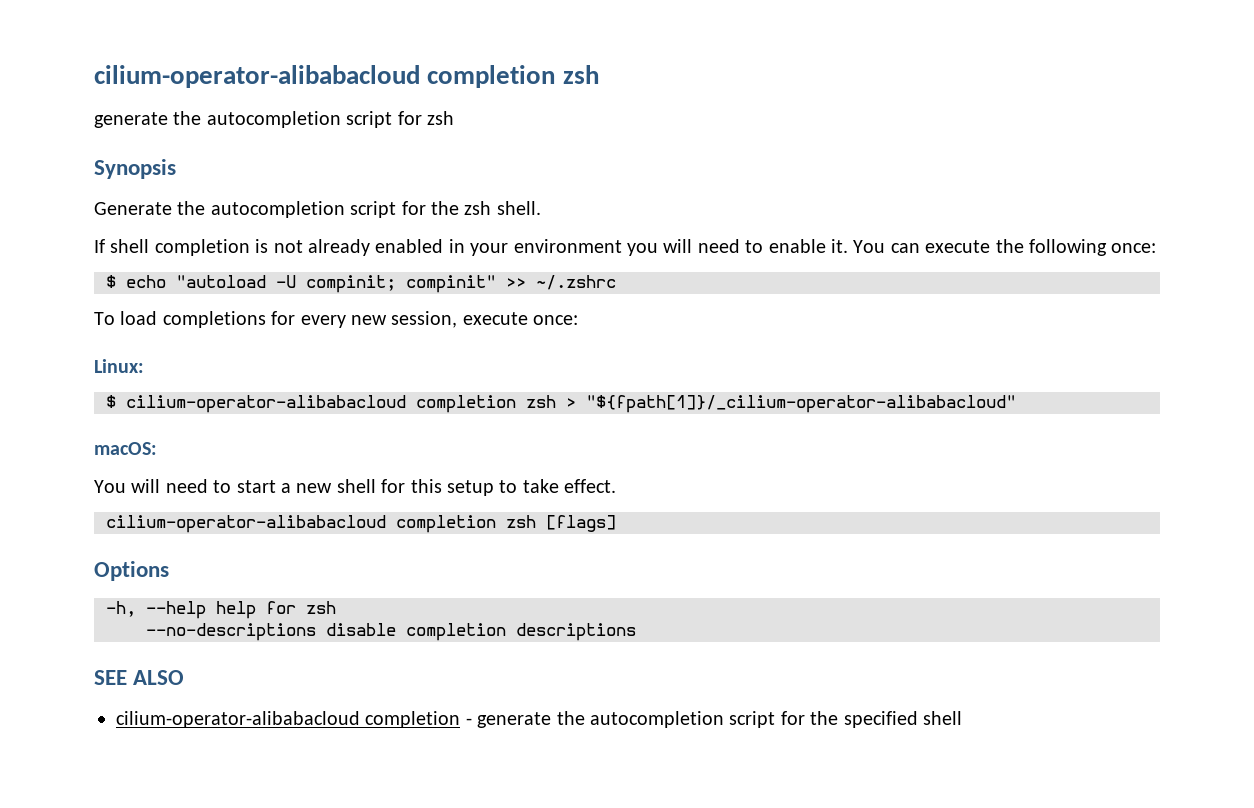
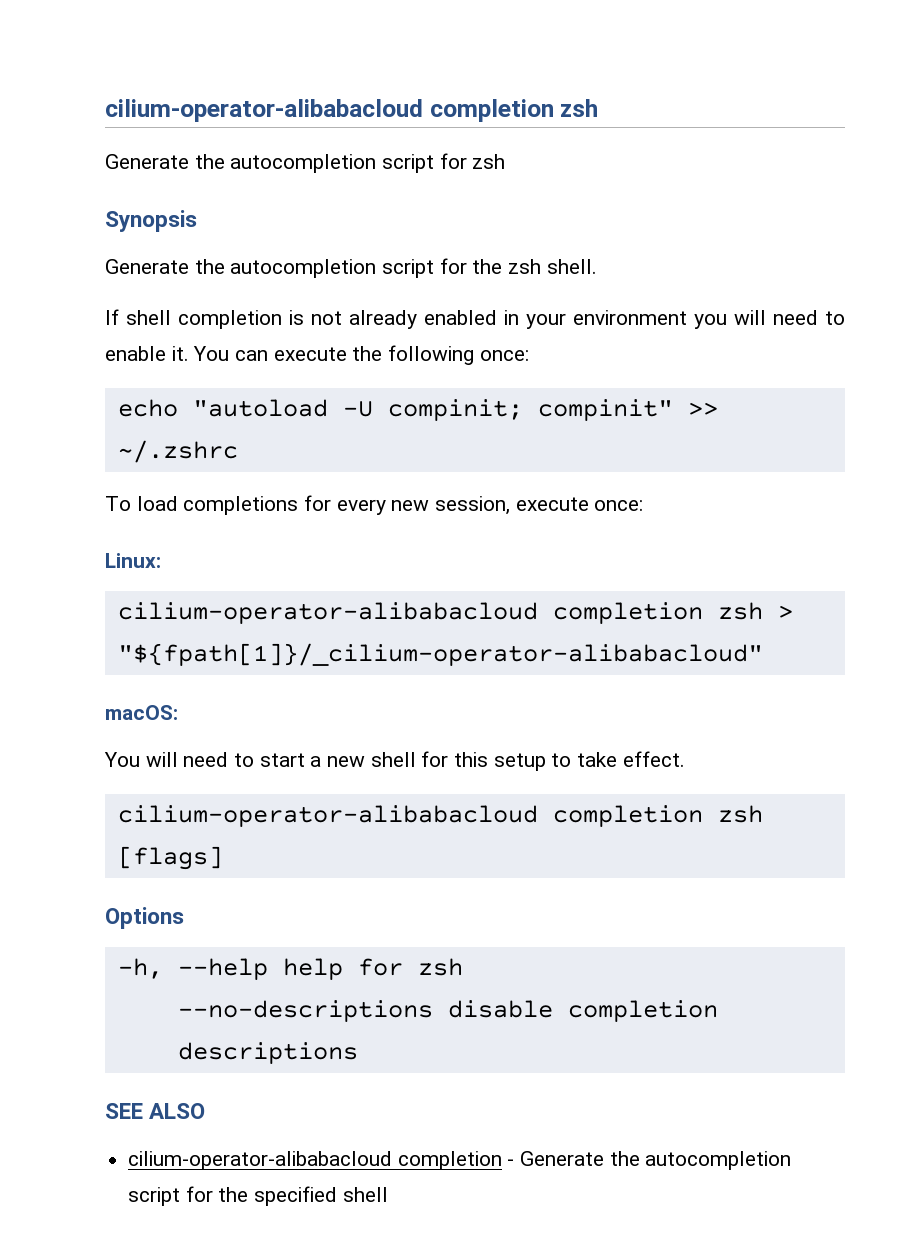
[94,112,168,128] generate -> [105,154,189,169] Generate
[106,275,116,288] $ -> (529, 355) none
[106,395,116,408] $ -> (161, 560) none
[477,712,552,728] generate -> [520,1151,605,1166] Generate

